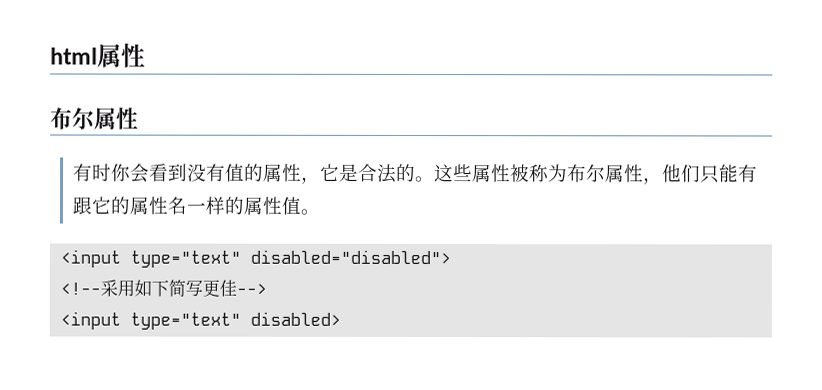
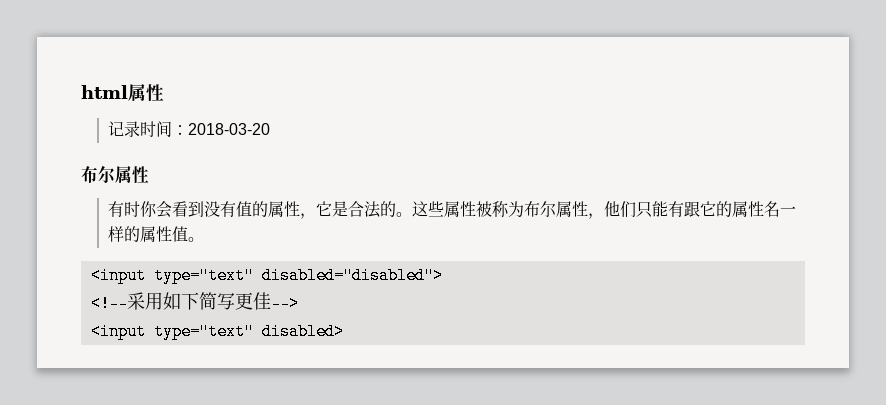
(146, 55) none -> [107,121,270,137] // 记录时间：2018-03-20

